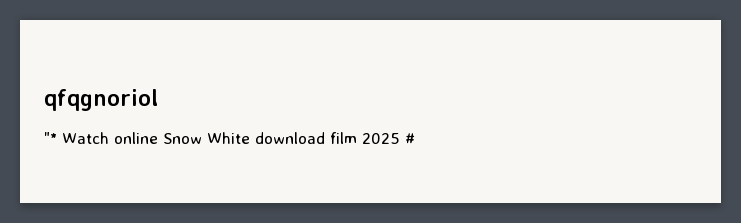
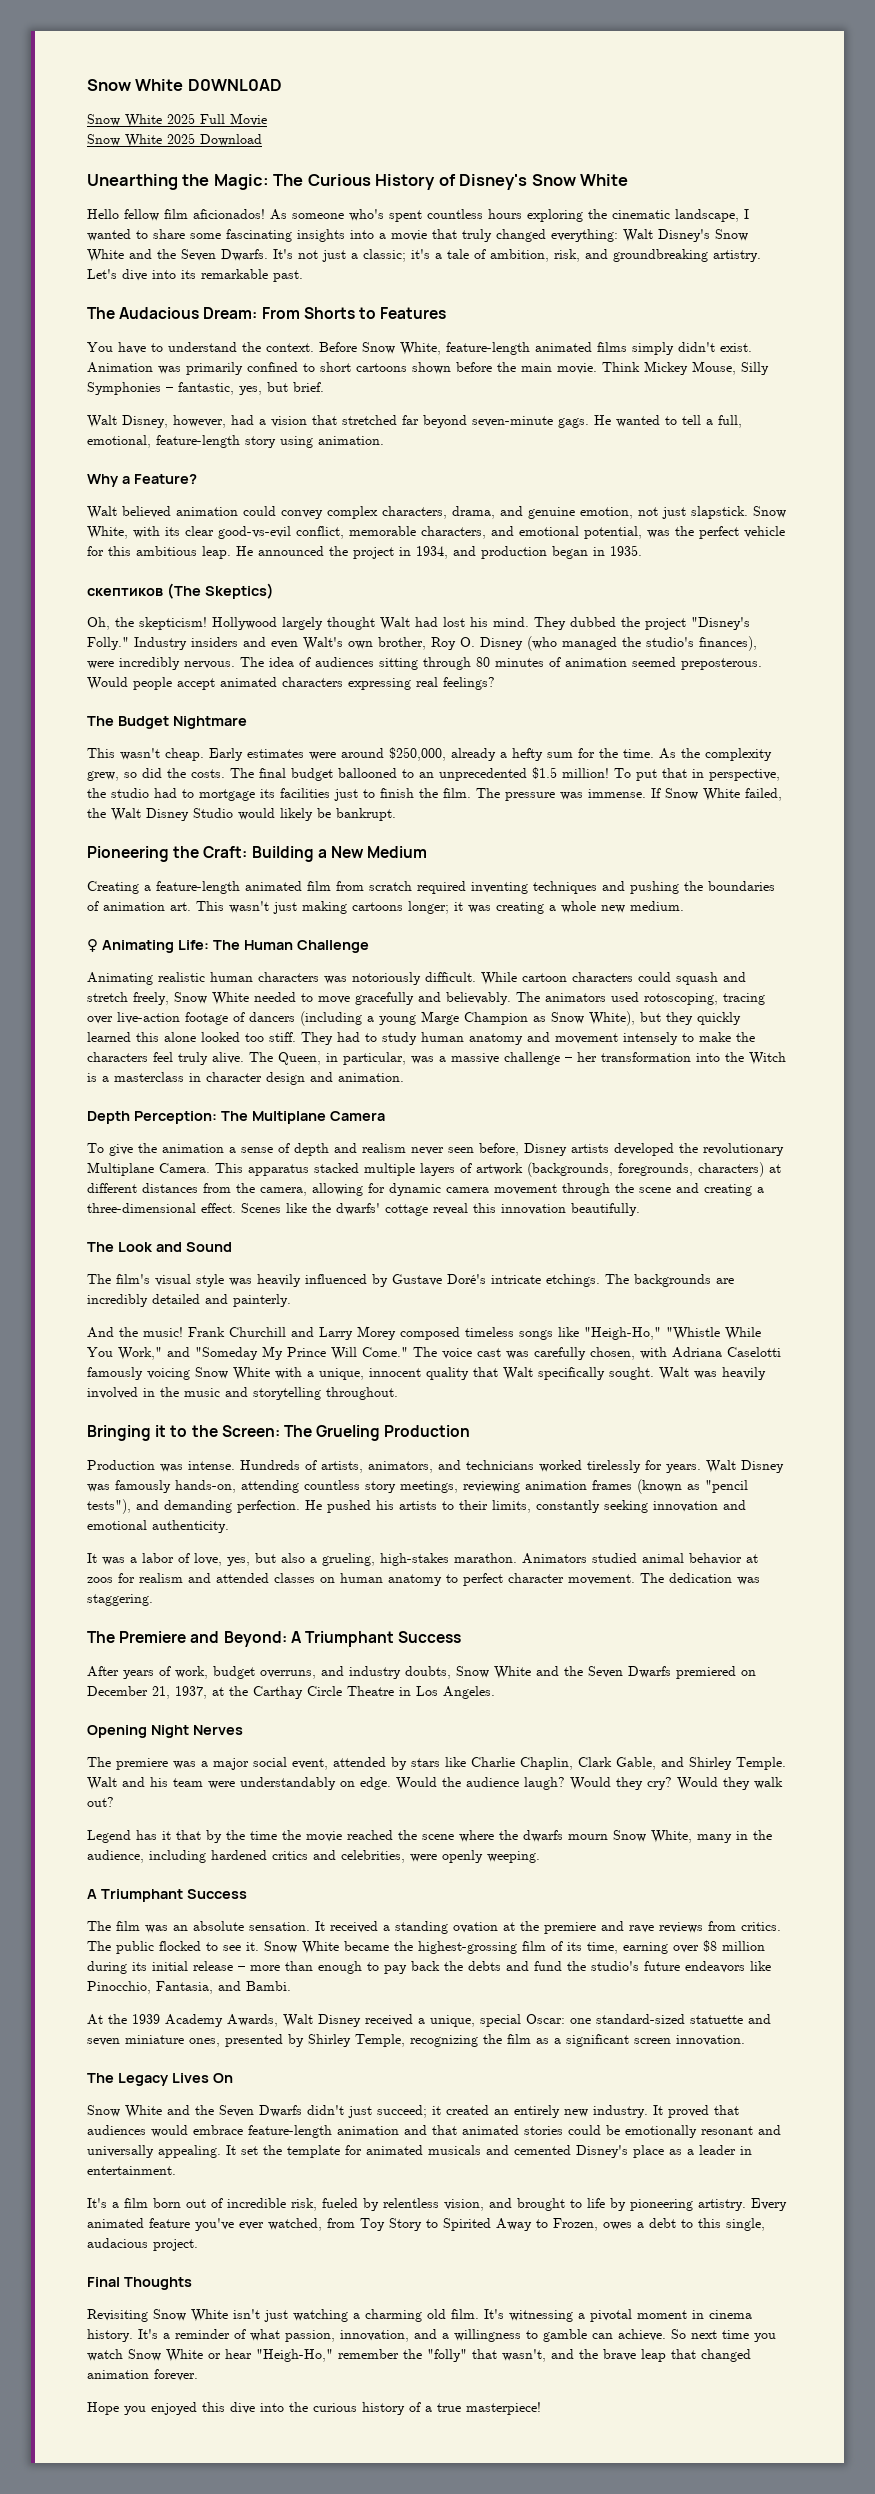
[44,89,158,111] [44,132,415,144] qfqgnoriol // "* Watch online Snow White download film 2025 # -> [87,79,282,91] [87,113,267,127] [87,133,262,147] [87,174,629,190] [87,209,749,222] [87,229,748,242] [87,249,761,262] [87,269,303,282] [87,307,447,319] [87,342,752,355] [87,361,769,375] [87,382,324,395] [87,415,742,428] [87,435,384,448] [87,474,197,487] [87,506,786,519] [87,526,785,539] [87,545,642,559] [87,583,274,599] [87,617,750,630] [87,636,757,651] [87,657,762,670] [87,677,495,690] [87,716,247,729] [87,747,772,761] [87,767,780,781] [87,788,782,801] [87,808,396,821] [87,846,428,862] [87,881,775,894] [87,901,684,914] [87,939,369,953] [87,972,746,985] [87,992,765,1005] [87,1011,741,1026] [87,1032,755,1045] [87,1052,786,1065] [87,1072,404,1085] [87,1111,385,1124] [87,1143,784,1156] [87,1162,781,1177] [87,1183,764,1196] [87,1203,640,1216] [87,1242,232,1252] [87,1274,734,1287] [87,1294,291,1307] [87,1326,761,1340] [87,1346,781,1360] [87,1367,766,1380] [87,1387,398,1400] [87,1425,471,1441] [87,1460,784,1473] [87,1479,748,1494] [87,1499,746,1514] [87,1520,229,1533] [87,1553,758,1566] [87,1573,760,1586] [87,1594,153,1606] [87,1631,462,1647] [87,1666,756,1679] [87,1686,495,1699] [87,1725,243,1738] [87,1757,786,1770] [87,1777,783,1790] [87,1797,114,1807] [87,1830,772,1843] [87,1850,540,1863] [87,1889,247,1902] [87,1921,781,1934] [87,1940,765,1954] [87,1961,771,1974] [87,1981,291,1994] [87,2014,771,2027] [87,2034,745,2047] [87,2073,233,2086] [87,2105,739,2118] [87,2125,781,2138] [87,2145,752,2158] [87,2166,176,2175] [87,2198,787,2211] [87,2218,765,2231] [87,2238,198,2251] [87,2277,192,2290] [87,2309,752,2322] [87,2329,776,2342] [87,2349,751,2362] [87,2369,198,2381] [87,2402,541,2415] Snow White D0WNL0AD // Snow White 2025 Full Movie // Snow White 2025 Download // Unearthing the Magic: The Curious History of Disney's Snow White // Hello fellow film aficionados! As someone who's spent countless hours exploring the cinematic landscape, I wanted to share some fascinating insights into a movie that truly changed everything: Walt Disney's Snow White and the Seven Dwarfs. It's not just a classic; it's a tale of ambition, risk, and groundbreaking artistry. Let's dive into its remarkable past. // The Audacious Dream: From Shorts to Features // You have to understand the context. Before Snow White, feature-length animated films simply didn't exist. Animation was primarily confined to short cartoons shown before the main movie. Think Mickey Mouse, Silly Symphonies – fantastic, yes, but brief. // Walt Disney, however, had a vision that stretched far beyond seven-minute gags. He wanted to tell a full, emotional, feature-length story using animation. // Why a Feature? // Walt believed animation could convey complex characters, drama, and genuine emotion, not just slapstick. Snow White, with its clear good-vs-evil conflict, memorable characters, and emotional potential, was the perfect vehicle for this ambitious leap. He announced the project in 1934, and production began in 1935. // скептиков (The Skeptics) // Oh, the skepticism! Hollywood largely thought Walt had lost his mind. They dubbed the project "Disney's Folly." Industry insiders and even Walt's own brother, Roy O. Disney (who managed the studio's finances), were incredibly nervous. The idea of audiences sitting through 80 minutes of animation seemed preposterous. Would people accept animated characters expressing real feelings? // The Budget Nightmare // This wasn't cheap. Early estimates were around $250,000, already a hefty sum for the time. As the complexity grew, so did the costs. The final budget ballooned to an unprecedented $1.5 million! To put that in perspective, the studio had to mortgage its facilities just to finish the film. The pressure was immense. If Snow White failed, the Walt Disney Studio would likely be bankrupt. // Pioneering the Craft: Building a New Medium // Creating a feature-length animated film from scratch required inventing techniques and pushing the boundaries of animation art. This wasn't just making cartoons longer; it was creating a whole new medium. // ♀ Animating Life: The Human Challenge // Animating realistic human characters was notoriously difficult. While cartoon characters could squash and stretch freely, Snow White needed to move gracefully and believably. The animators used rotoscoping, tracing over live-action footage of dancers (including a young Marge Champion as Snow White), but they quickly learned this alone looked too stiff. They had to study human anatomy and movement intensely to make the characters feel truly alive. The Queen, in particular, was a massive challenge – her transformation into the Witch is a masterclass in character design and animation. // Depth Perception: The Multiplane Camera // To give the animation a sense of depth and realism never seen before, Disney artists developed the revolutionary Multiplane Camera. This apparatus stacked multiple layers of artwork (backgrounds, foregrounds, characters) at different distances from the camera, allowing for dynamic camera movement through the scene and creating a three-dimensional effect. Scenes like the dwarfs' cottage reveal this innovation beautifully. // The Look and Sound // The film's visual style was heavily influenced by Gustave Doré's intricate etchings. The backgrounds are incredibly detailed and painterly. // And the music! Frank Churchill and Larry Morey composed timeless songs like "Heigh-Ho," "Whistle While You Work," and "Someday My Prince Will Come." The voice cast was carefully chosen, with Adriana Caselotti famously voicing Snow White with a unique, innocent quality that Walt specifically sought. Walt was heavily involved in the music and storytelling throughout. // Bringing it to the Screen: The Grueling Production // Production was intense. Hundreds of artists, animators, and technicians worked tirelessly for years. Walt Disney was famously hands-on, attending countless story meetings, reviewing animation frames (known as "pencil tests"), and demanding perfection. He pushed his artists to their limits, constantly seeking innovation and emotional authenticity. // It was a labor of love, yes, but also a grueling, high-stakes marathon. Animators studied animal behavior at zoos for realism and attended classes on human anatomy to perfect character movement. The dedication was staggering. // The Premiere and Beyond: A Triumphant Success // After years of work, budget overruns, and industry doubts, Snow White and the Seven Dwarfs premiered on December 21, 1937, at the Carthay Circle Theatre in Los Angeles. // Opening Night Nerves // The premiere was a major social event, attended by stars like Charlie Chaplin, Clark Gable, and Shirley Temple. Walt and his team were understandably on edge. Would the audience laugh? Would they cry? Would they walk out? // Legend has it that by the time the movie reached the scene where the dwarfs mourn Snow White, many in the audience, including hardened critics and celebrities, were openly weeping. // A Triumphant Success // The film was an absolute sensation. It received a standing ovation at the premiere and rave reviews from critics. The public flocked to see it. Snow White became the highest-grossing film of its time, earning over $8 million during its initial release – more than enough to pay back the debts and fund the studio's future endeavors like Pinocchio, Fantasia, and Bambi. // At the 1939 Academy Awards, Walt Disney received a unique, special Oscar: one standard-sized statuette and seven miniature ones, presented by Shirley Temple, recognizing the film as a significant screen innovation. // The Legacy Lives On // Snow White and the Seven Dwarfs didn't just succeed; it created an entirely new industry. It proved that audiences would embrace feature-length animation and that animated stories could be emotionally resonant and universally appealing. It set the template for animated musicals and cemented Disney's place as a leader in entertainment. // It's a film born out of incredible risk, fueled by relentless vision, and brought to life by pioneering artistry. Every animated feature you've ever watched, from Toy Story to Spirited Away to Frozen, owes a debt to this single, audacious project. // Final Thoughts // Revisiting Snow White isn't just watching a charming old film. It's witnessing a pivotal moment in cinema history. It's a reminder of what passion, innovation, and a willingness to gamble can achieve. So next time you watch Snow White or hear "Heigh-Ho," remember the "folly" that wasn't, and the brave leap that changed animation forever. // Hope you enjoyed this dive into the curious history of a true masterpiece!

